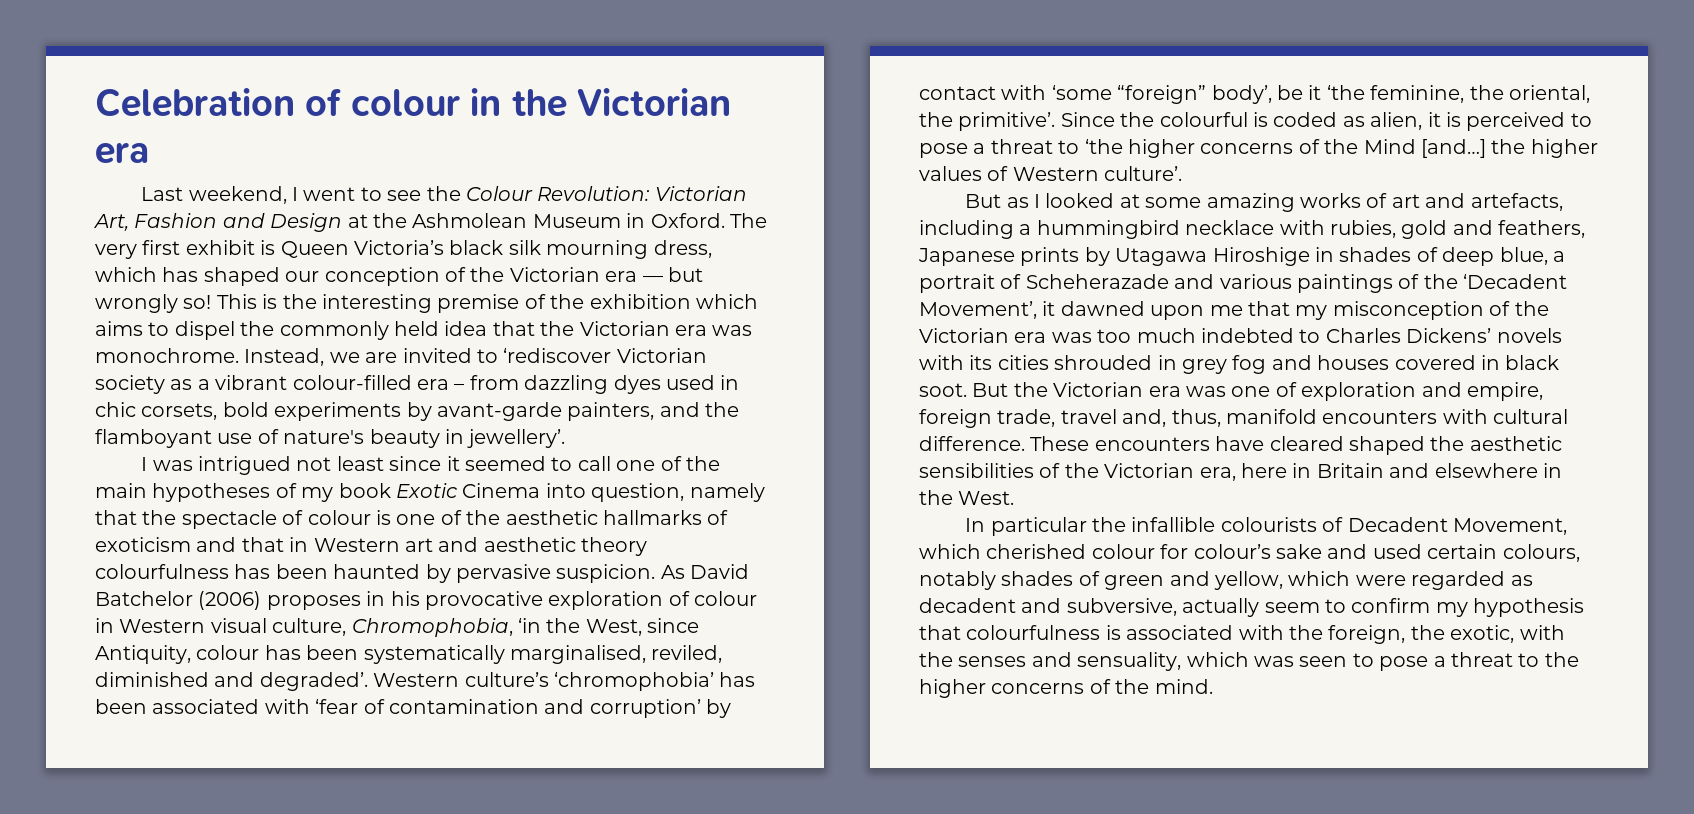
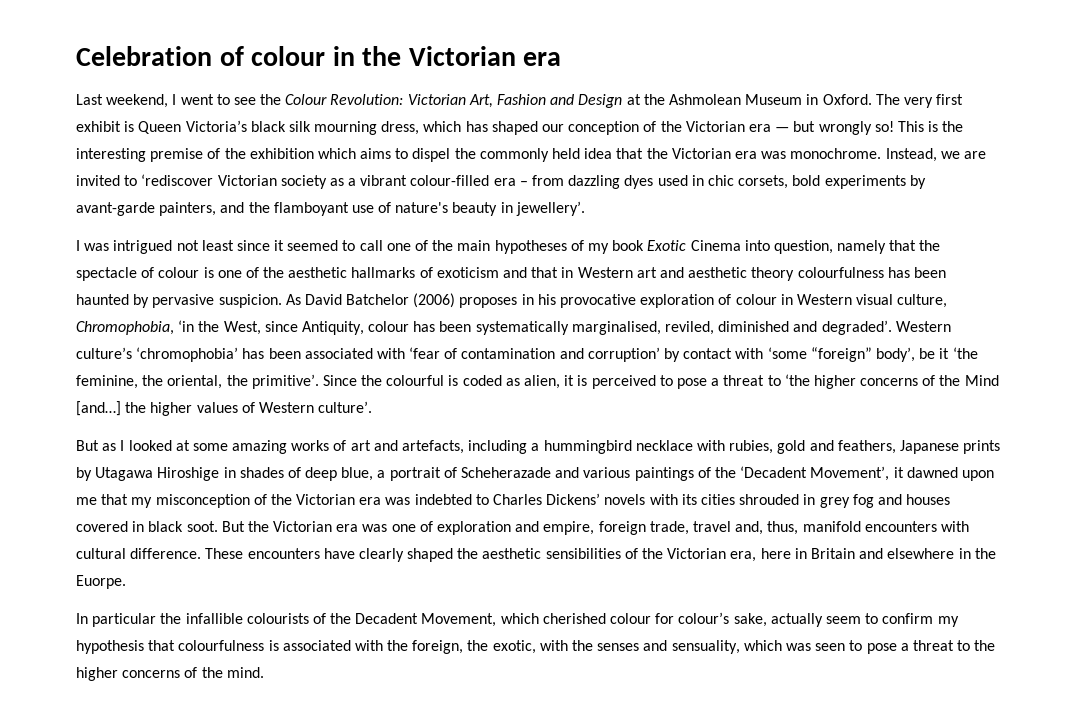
[1097,328,1196,343] too much -> (411, 501) none
[1269,436,1344,451] cleared -> [358,548,404,562] clearly
[958,491,1015,505] West. -> [76,575,126,589] Euorpe.
(1344, 524) none -> [330,613,352,624] the
[1276,544,1580,562] [919,571,1533,590] [919,598,1177,616] sake and used certain colours, notably shades of green and yellow, which were regarded as decadent and subversive, -> [733,613,767,627] sake,

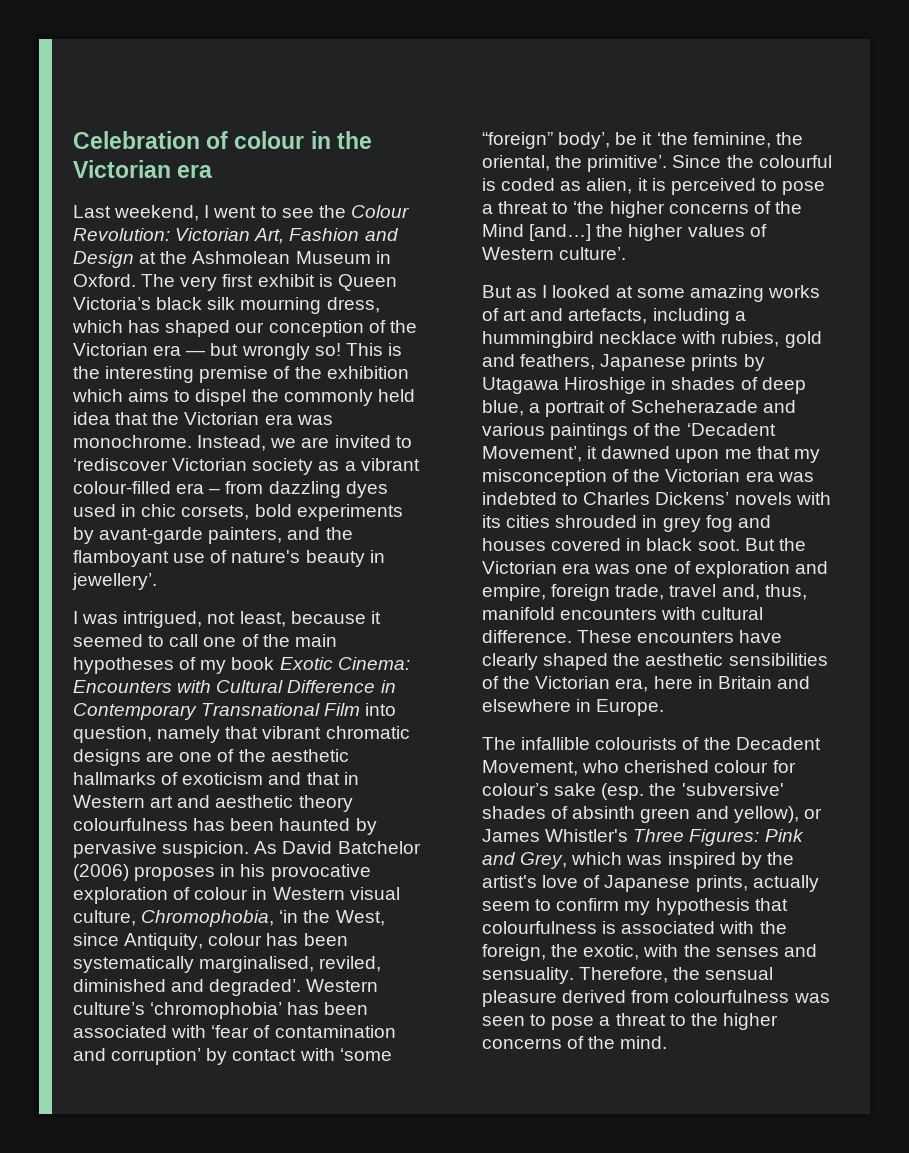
[113,240,270,254] intrigued not least since -> [123,611,366,628] intrigued, not least, because
[690,240,941,254] [76,267,214,281] Cinema into question, namely that the spectacle of colour is -> [337,657,410,670] [73,680,396,693] [73,703,397,720] [73,726,410,743] [73,749,175,766] Cinema: Encounters with Cultural Difference in Contemporary Transnational Film into question, namely that vibrant chromatic designs are
[974,548,996,559] [76,575,126,589] [76,613,182,627] the Euorpe. // In particular the -> [596,699,665,716] [482,737,516,750] Europe. // The
[500,613,539,624] which -> [582,760,620,773] who
[733,613,767,627] sake, -> [554,783,784,800] [482,806,822,823] [482,829,804,846] [482,852,794,869] [482,875,748,892] sake (esp. the 'subversive' shades of absinth green and yellow), or James Whistler's Three Figures: Pink and Grey, which was inspired by the artist's love of Japanese prints,
[671,640,782,654] sensuality, which -> [482,967,774,984] [482,990,790,1007] sensuality. Therefore, the sensual pleasure derived from colourfulness

